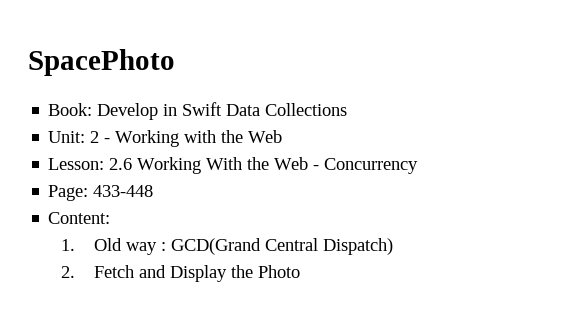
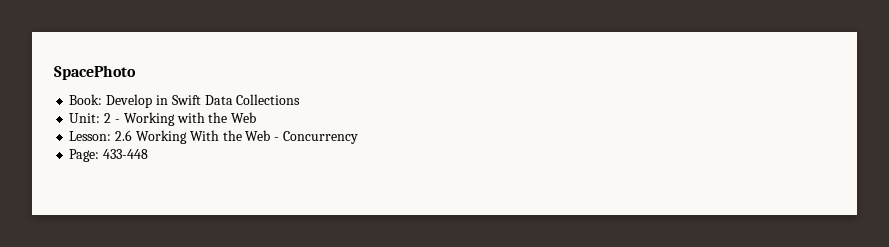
[48,212,111,224] [61,238,394,255] [61,265,301,282] // Content: // 1. Old way : GCD(Grand Central Dispatch) // 2. Fetch and Display the Photo -> (149, 154) none

